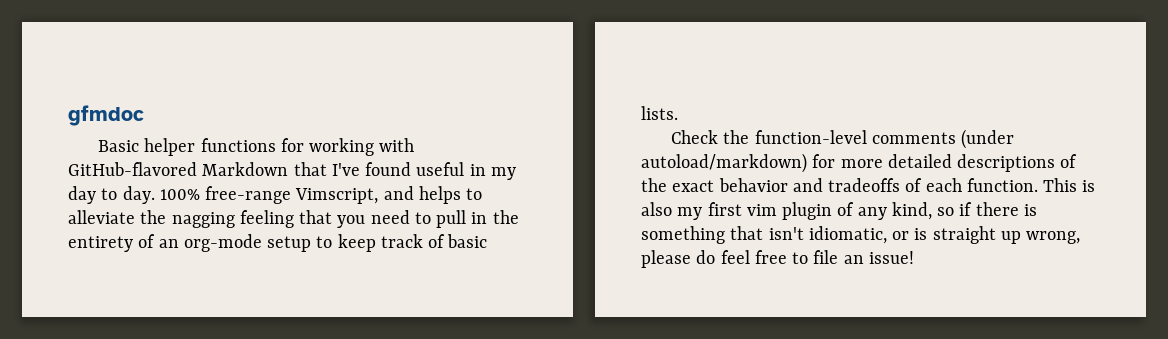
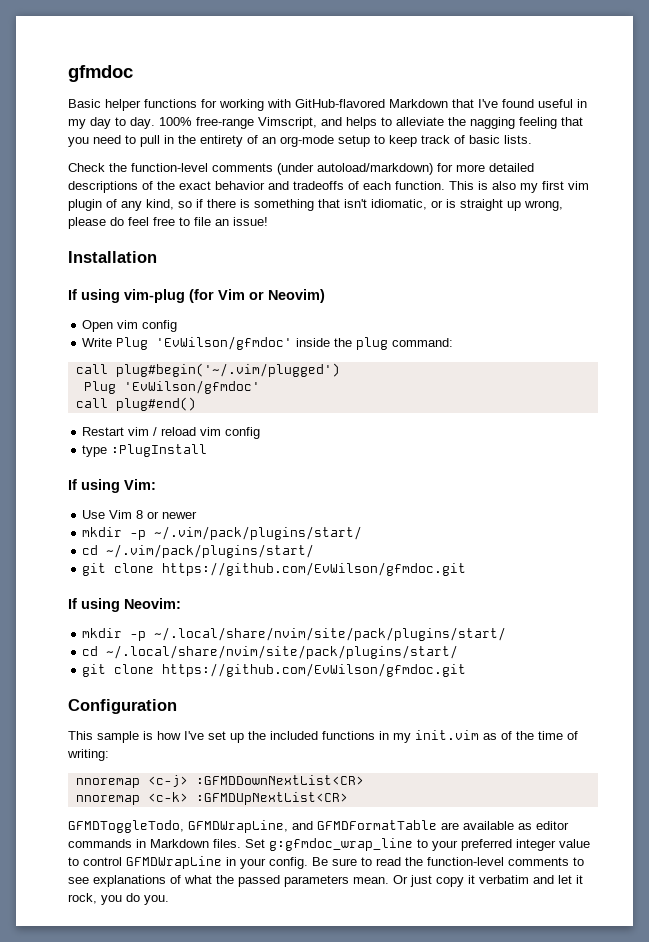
(914, 257) none -> [68,251,157,263] [68,289,325,303] [82,320,178,332] [82,336,454,350] [75,363,340,377] [83,380,260,394] [75,397,196,411] [82,427,261,439] [82,444,208,457] [68,479,156,493] [82,510,198,519] [82,526,363,540] [82,544,315,558] [82,562,467,576] [68,598,181,612] [82,627,507,641] [82,645,459,659] [82,663,467,677] [68,699,177,714] [68,730,578,743] [67,749,109,761] [75,775,364,788] [75,792,348,805] [68,820,569,833] [68,838,590,851] [68,856,584,869] [68,875,583,887] [68,893,169,905] // Installation // If using vim-plug (for Vim or Neovim) // Open vim config // Write Plug 'EvWilson/gfmdoc' inside the plug command: // call plug#begin('~/.vim/plugged') // Plug 'EvWilson/gfmdoc' // call plug#end() // Restart vim / reload vim config // type :PlugInstall // If using Vim: // Use Vim 8 or newer // mkdir -p ~/.vim/pack/plugins/start/ // cd ~/.vim/pack/plugins/start/ // git clone https://github.com/EvWilson/gfmdoc.git // If using Neovim: // mkdir -p ~/.local/share/nvim/site/pack/plugins/start/ // cd ~/.local/share/nvim/site/pack/plugins/start/ // git clone https://github.com/EvWilson/gfmdoc.git // Configuration // This sample is how I've set up the included functions in my init.vim as of the time of writing: // nnoremap <c-j> :GFMDDownNextList<CR> // nnoremap <c-k> :GFMDUpNextList<CR> // GFMDToggleTodo, GFMDWrapLine, and GFMDFormatTable are available as editor commands in Markdown files. Set g:gfmdoc_wrap_line to your preferred integer value to control GFMDWrapLine in your config. Be sure to read the function-level comments to see explanations of what the passed parameters mean. Or just copy it verbatim and let it rock, you do you.

